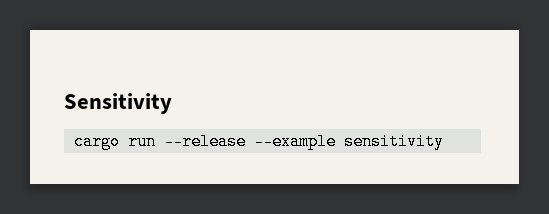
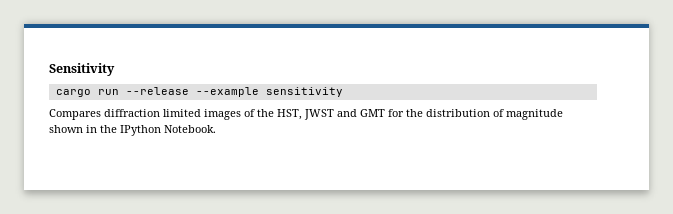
(444, 141) none -> [49,109,563,120] [49,125,216,136] // Compares diffraction limited images of the HST, JWST and GMT for the distribution of magnitude shown in the IPython Notebook.

